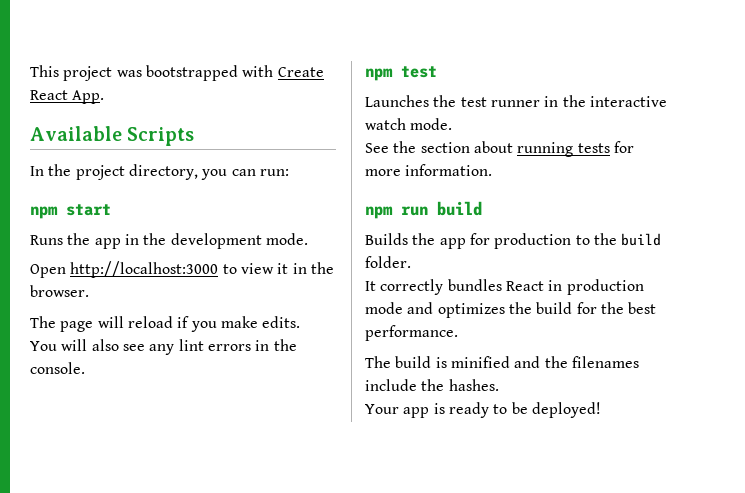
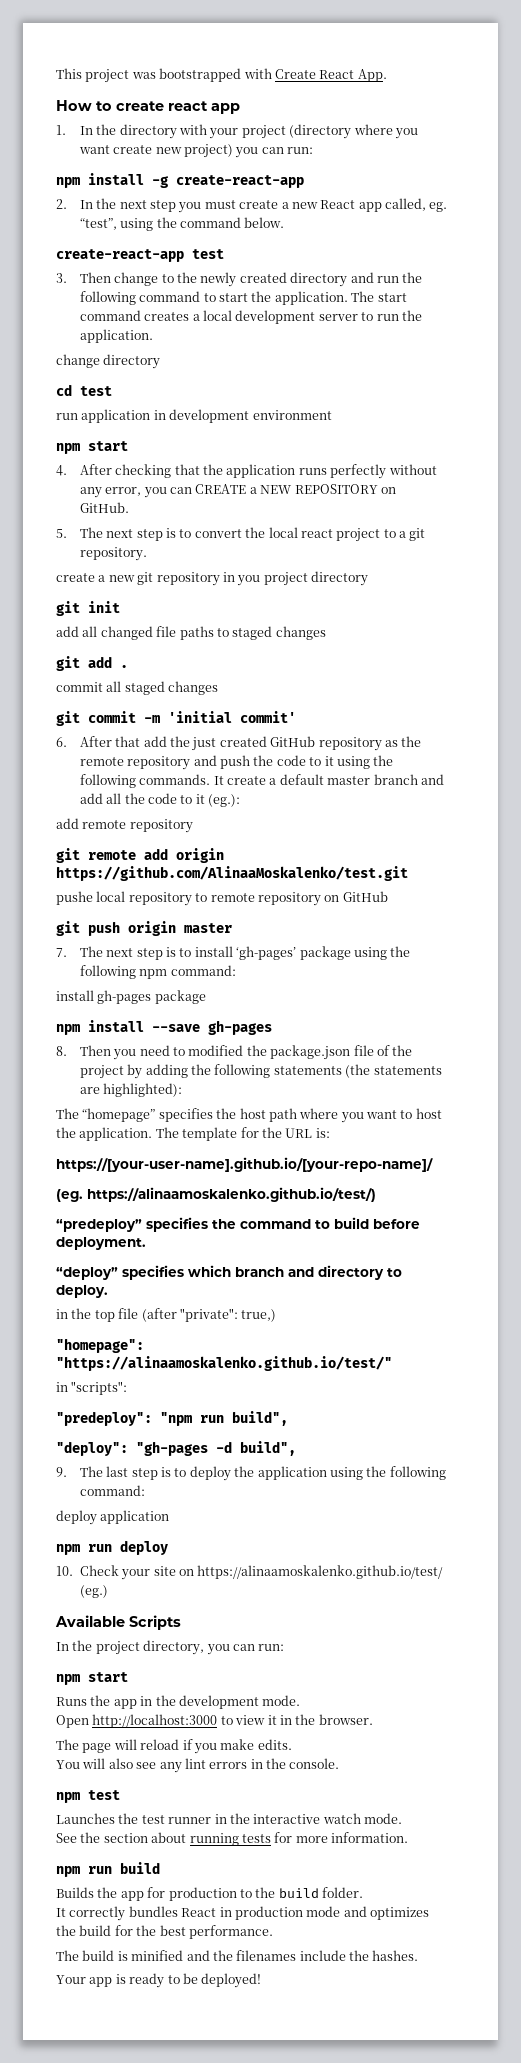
(105, 97) none -> [56,100,240,114] [56,124,418,139] [78,144,314,158] [56,173,304,188] [56,198,448,213] [79,217,285,231] [56,249,224,262] [56,272,423,287] [79,291,407,305] [79,310,422,324] [79,329,153,343] [56,354,161,369] [56,384,112,396] [56,409,332,423] [56,441,128,454] [56,464,437,479] [79,484,396,498] [79,502,129,513] [56,527,426,542] [79,547,147,561] [56,571,368,586] [56,601,120,616] [56,626,326,640] [56,656,128,671] [56,681,219,695] [56,711,296,726] [56,736,422,751] [79,755,394,770] [79,774,444,788] [79,793,241,807] [56,818,193,833] [56,848,224,863] [56,866,408,881] [56,891,388,906] [56,921,232,936] [56,946,411,960] [79,965,236,979] [56,990,206,1004] [56,1020,272,1035] [56,1045,413,1060] [79,1064,442,1079] [79,1083,183,1097] [56,1108,442,1123] [56,1127,330,1141] [56,1157,433,1172] [56,1187,376,1202] [56,1217,420,1232] [56,1237,146,1250] [56,1265,402,1280] [56,1285,108,1298] [56,1308,277,1322] [56,1338,144,1353] [56,1356,392,1371] [56,1381,128,1395] [56,1411,288,1426] [56,1441,296,1456] [56,1466,446,1481] [79,1485,145,1496] [56,1510,170,1525] [56,1540,168,1555] [56,1565,444,1580] [79,1585,108,1598] // How to create react app // 1. In the directory with your project (directory where you want create new project) you can run: // npm install -g create-react-app // 2. In the next step you must create a new React app called, eg. “test”, using the command below. // create-react-app test // 3. Then change to the newly created directory and run the following command to start the application. The start command creates a local development server to run the application. // change directory // cd test // run application in development environment // npm start // 4. After checking that the application runs perfectly without any error, you can CREATE a NEW REPOSITORY on GitHub. // 5. The next step is to convert the local react project to a git repository. // create a new git repository in you project directory // git init // add all changed file paths to staged changes // git add . // commit all staged changes // git commit -m 'initial commit' // 6. After that add the just created GitHub repository as the remote repository and push the code to it using the following commands. It create a default master branch and add all the code to it (eg.): // add remote repository // git remote add origin https://github.com/AlinaaMoskalenko/test.git // pushe local repository to remote repository on GitHub // git push origin master // 7. The next step is to install ‘gh-pages’ package using the following npm command: // install gh-pages package // npm install --save gh-pages // 8. Then you need to modified the package.json file of the project by adding the following statements (the statements are highlighted): // The “homepage” specifies the host path where you want to host the application. The template for the URL is: // https://[your-user-name].github.io/[your-repo-name]/ // (eg. https://alinaamoskalenko.github.io/test/) // “predeploy” specifies the command to build before deployment. // “deploy” specifies which branch and directory to deploy. // in the top file (after "private": true,) // "homepage": "https://alinaamoskalenko.github.io/test/" // in "scripts": // "predeploy": "npm run build", // "deploy": "gh-pages -d build", // 9. The last step is to deploy the application using the following command: // deploy application // npm run deploy // 10. Check your site on https://alinaamoskalenko.github.io/test/ (eg.)

